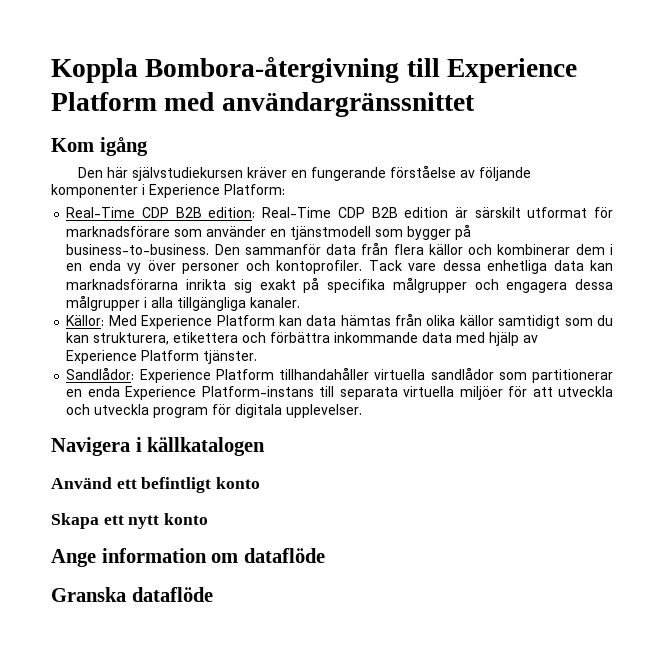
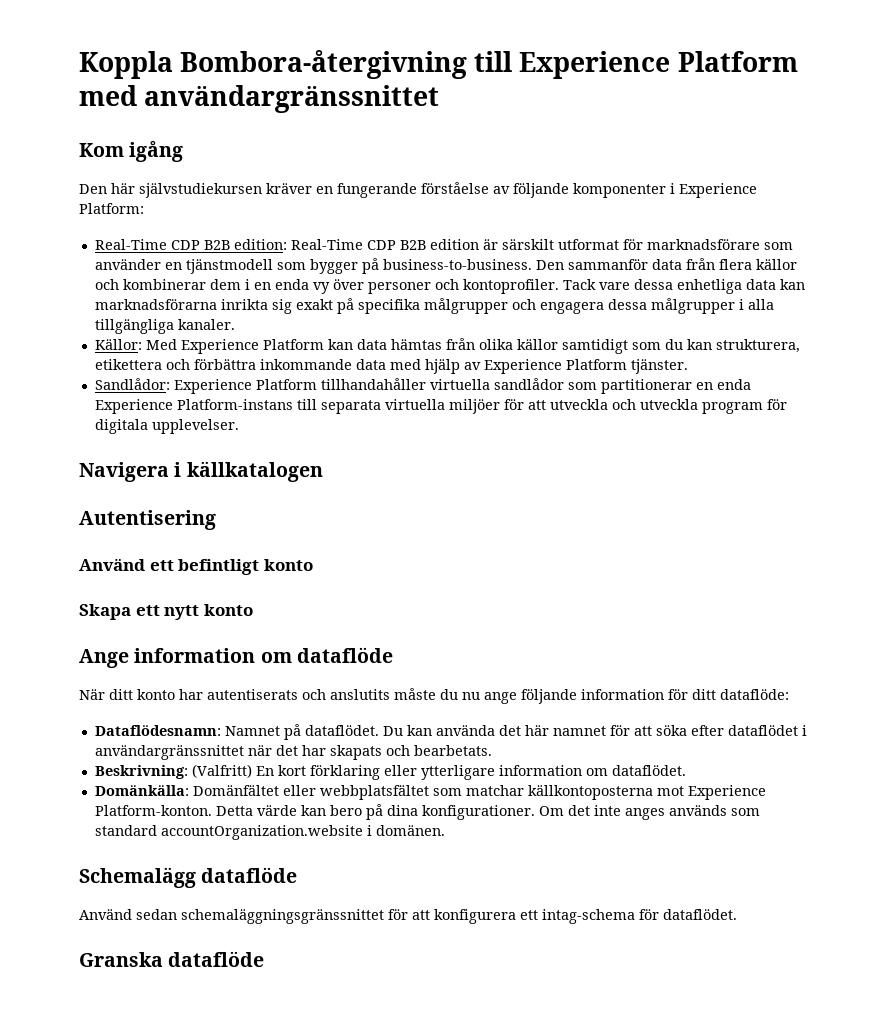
(266, 446) none -> [79,510,216,530] // Autentisering
(325, 555) none -> [79,688,789,704] [94,724,807,740] [94,745,492,760] [94,764,686,780] [94,785,766,800] [94,804,760,820] [94,825,445,840] [79,867,298,888] [79,909,737,924] // När ditt konto har autentiserats och anslutits måste du nu ange följande information för ditt dataflöde: // Dataflödesnamn: Namnet på dataflödet. Du kan använda det här namnet för att söka efter dataflödet i användargränssnittet när det har skapats och bearbetats. // Beskrivning: (Valfritt) En kort förklaring eller ytterligare information om dataflödet. // Domänkälla: Domänfältet eller webbplatsfältet som matchar källkontoposterna mot Experience Platform-konton. Detta värde kan bero på dina konfigurationer. Om det inte anges används som standard accountOrganization.website i domänen. // Schemalägg dataflöde // Använd sedan schemaläggningsgränssnittet för att konfigurera ett intag-schema för dataflödet.

